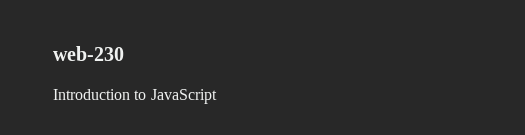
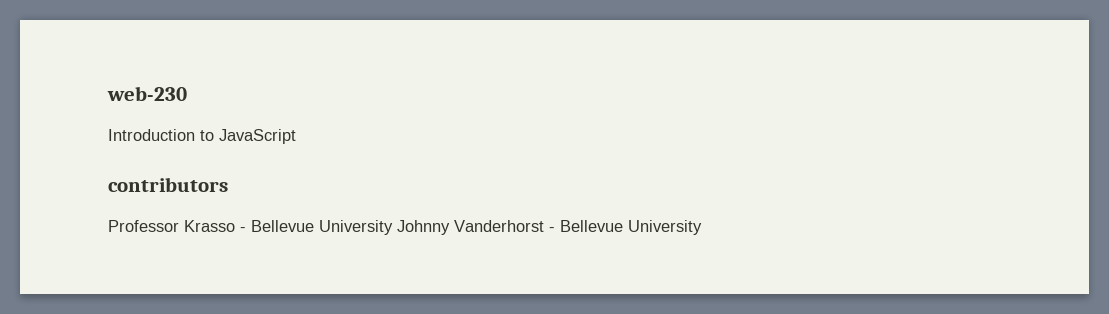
(217, 96) none -> [108,177,228,192] [108,220,702,235] // contributors // Professor Krasso - Bellevue University Johnny Vanderhorst - Bellevue University

